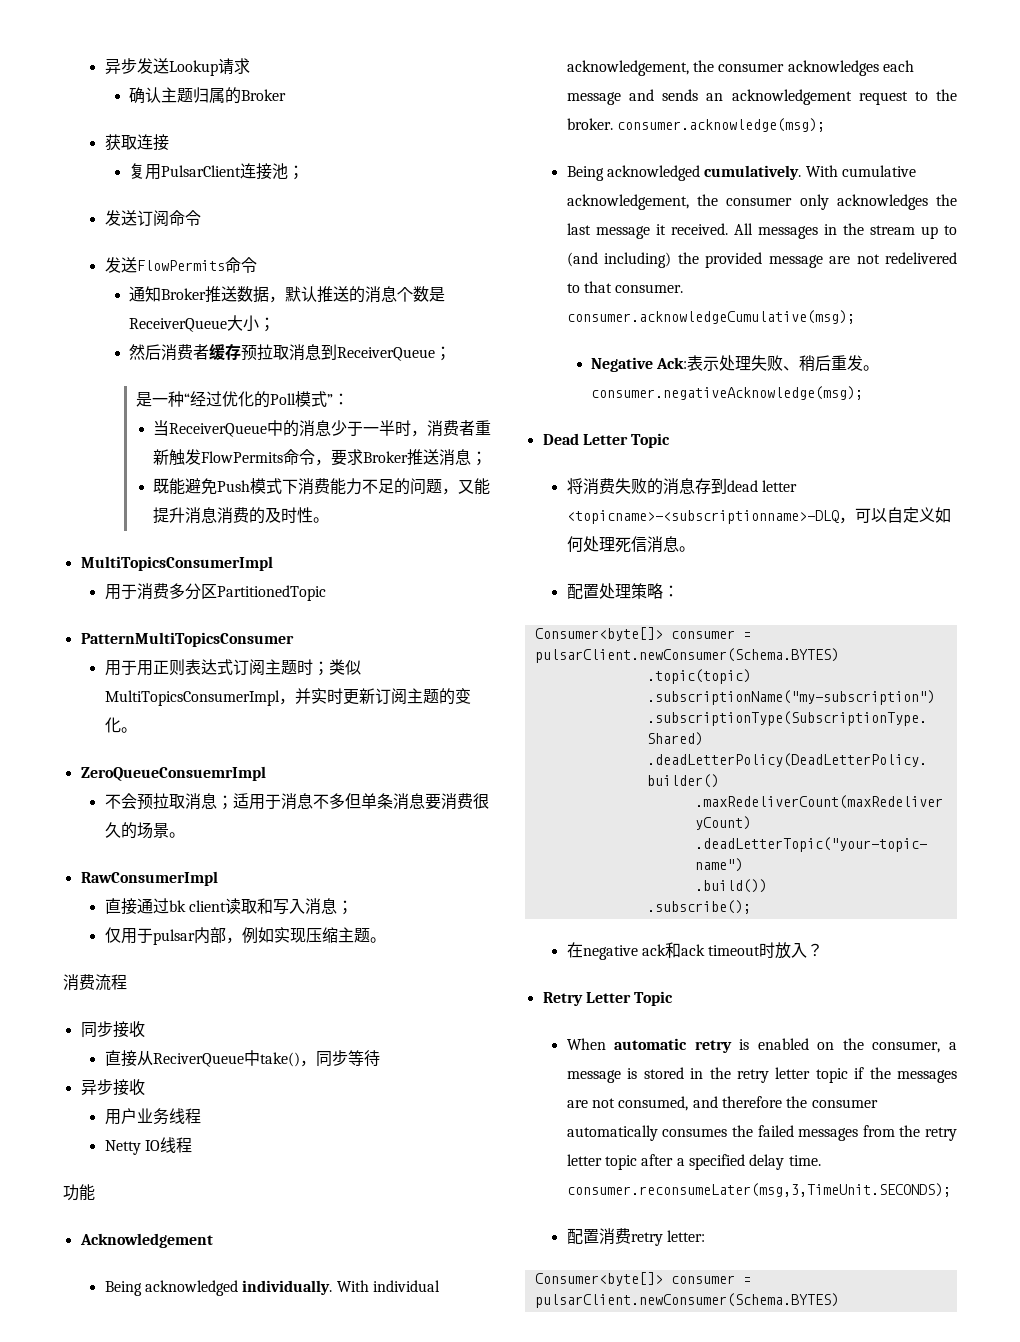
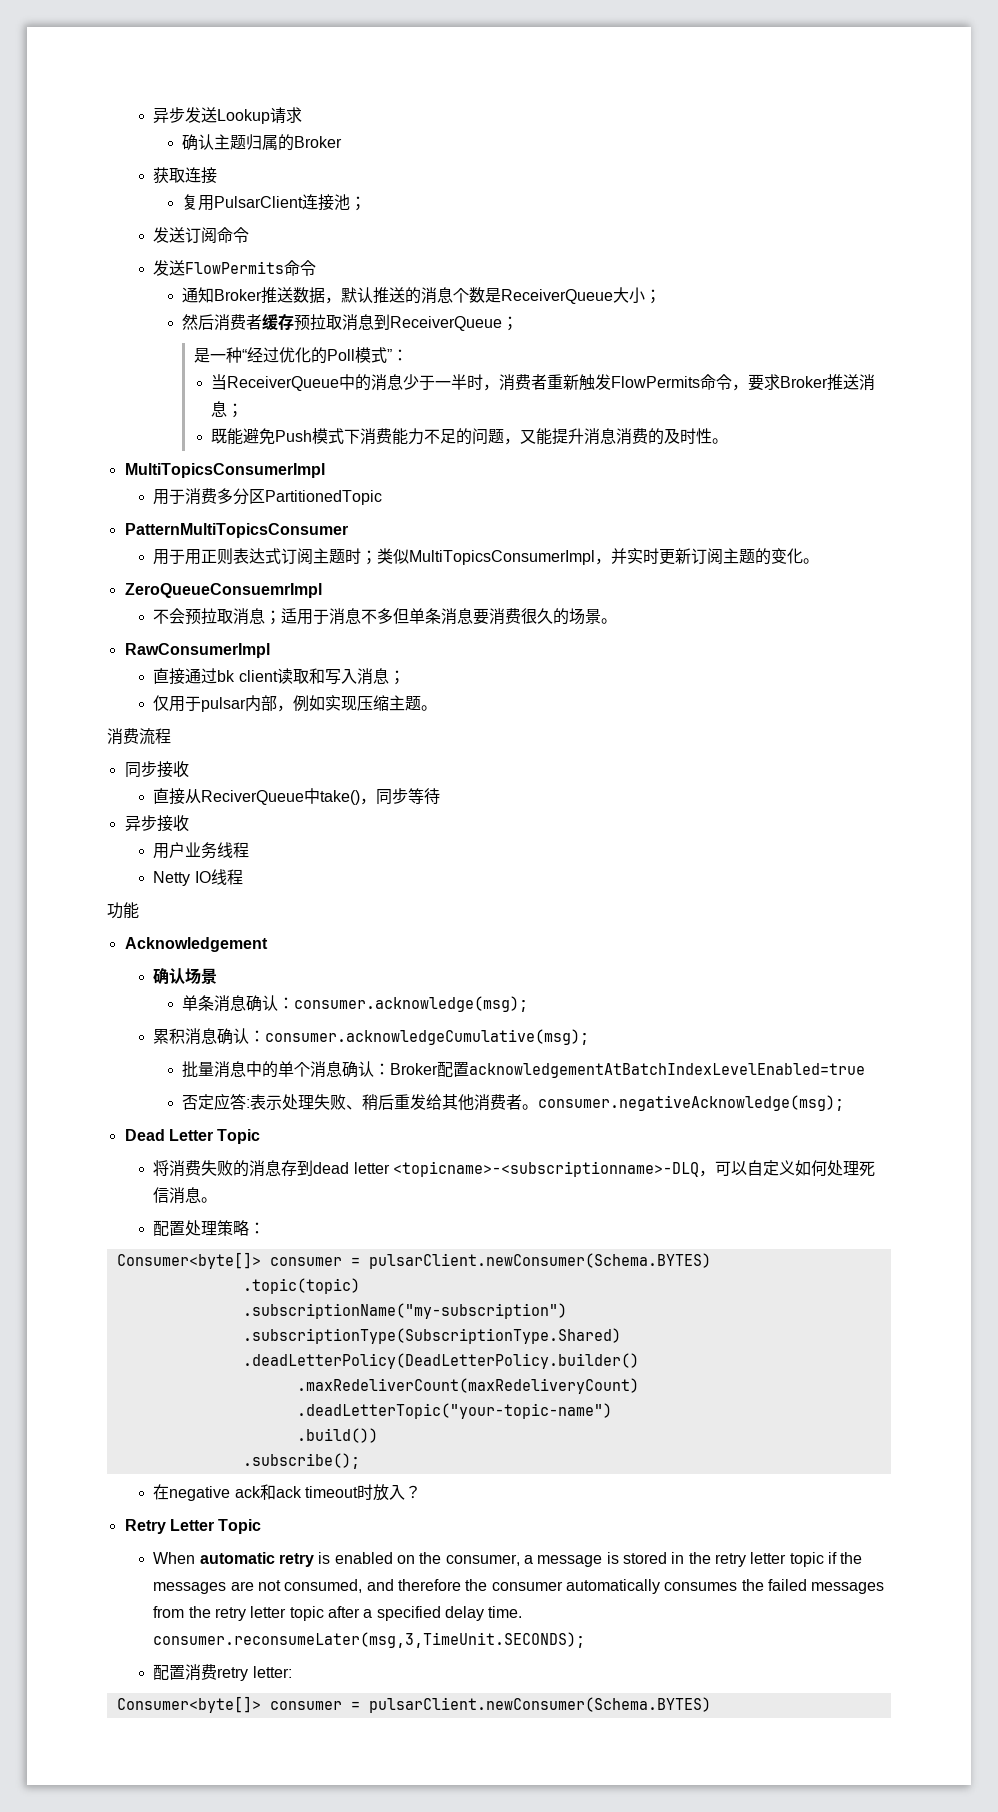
[104,1280,441,1296] [566,60,915,76] [566,89,957,105] [566,118,826,132] [566,165,917,181] [566,194,958,210] [566,223,957,239] [566,252,957,268] [566,281,684,293] [566,310,855,324] [591,357,688,372] Being acknowledged individually. With individual acknowledgement, the consumer acknowledges each message and sends an acknowledgement request to the broker. consumer.acknowledge(msg); // Being acknowledged cumulatively. With cumulative acknowledgement, the consumer only acknowledges the last message it received. All messages in the stream up to (and including) the provided message are not redelivered to that consumer. consumer.acknowledgeCumulative(msg); // Negative Ack: -> [153,968,218,985] [182,995,529,1012] [153,1028,590,1045] [182,1061,866,1078] [182,1093,251,1110] 确认场景 // 单条消息确认：consumer.acknowledge(msg); // 累积消息确认：consumer.acknowledgeCumulative(msg); // 批量消息中的单个消息确认：Broker配置acknowledgementAtBatchIndexLevelEnabled=true // 否定应答:
(864, 363) none -> [426,1094,523,1111] 给其他消费者

